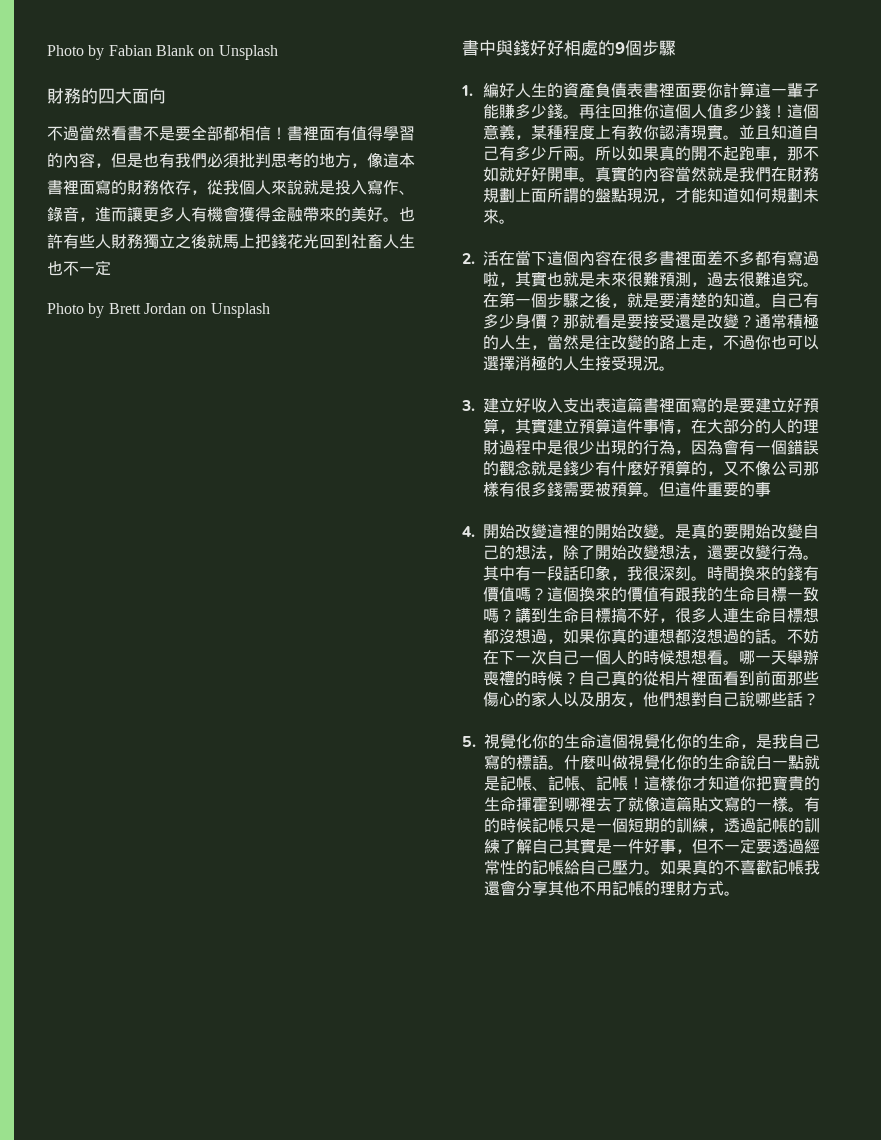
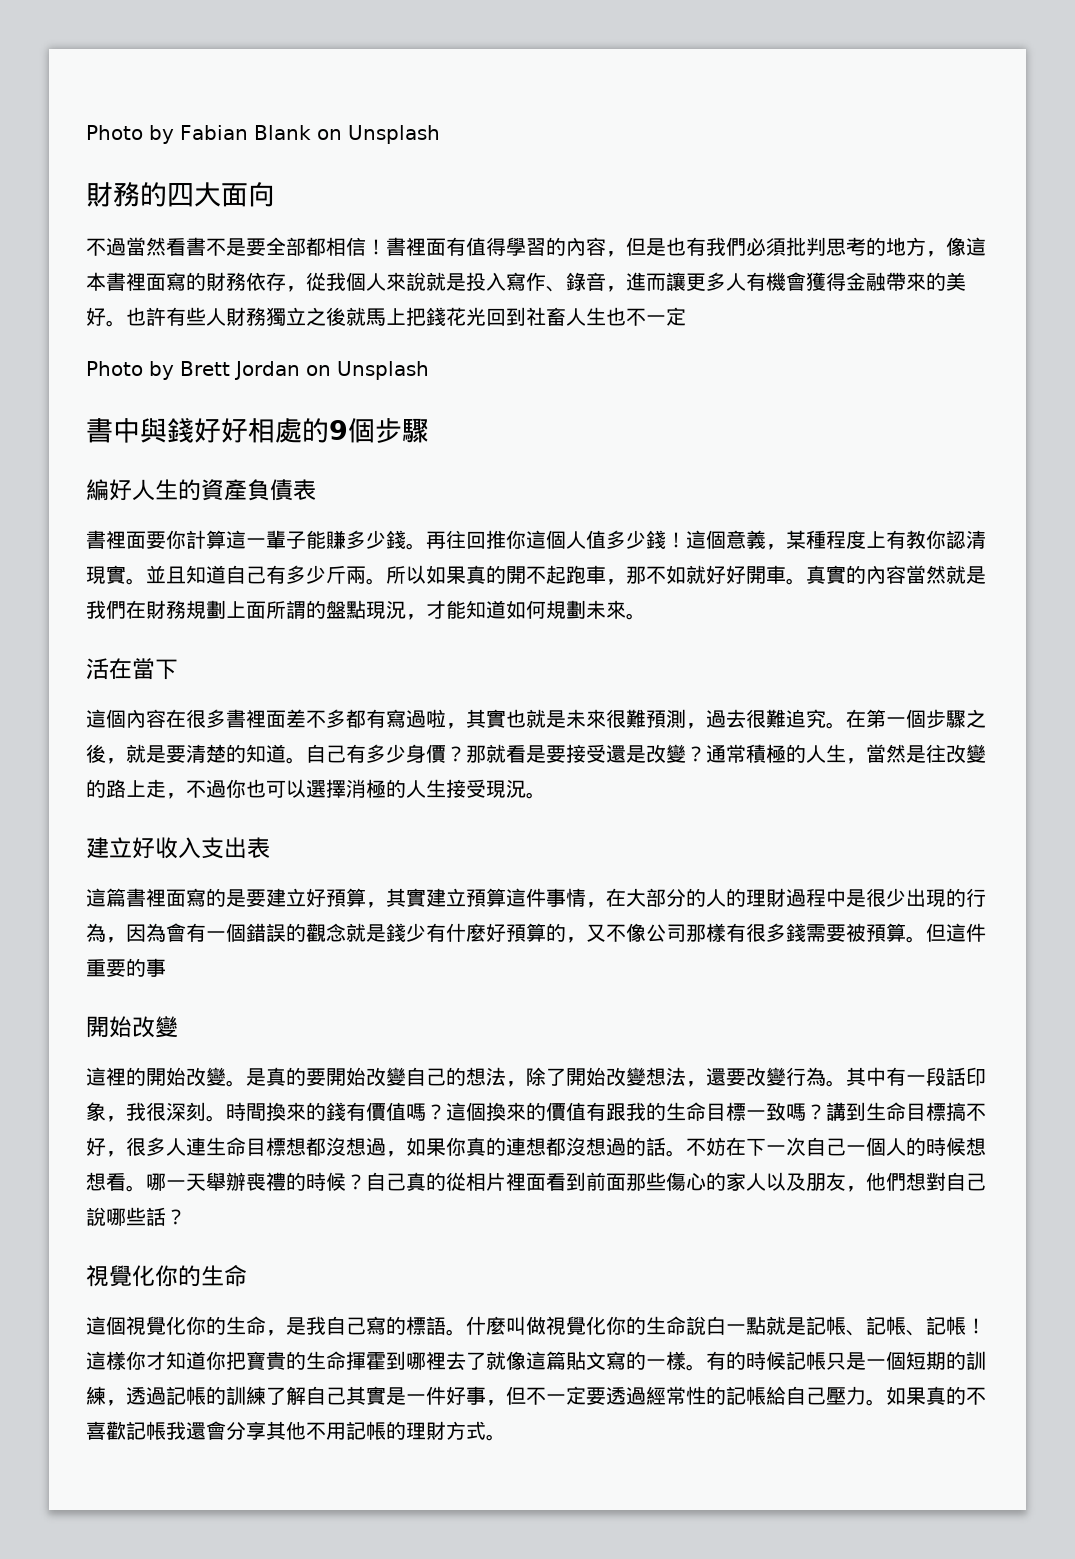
[461,85,473,96] 1. -> (429, 430) none
(643, 90) none -> (316, 489) //
[462,253,475,264] 2. -> (646, 616) none
(547, 258) none -> (178, 669) //
[461,400,475,411] 3. -> (546, 795) none
(611, 405) none -> (270, 847) //
[462,523,547,539] 4.開始改變 -> [86,1016,178,1038] 開始改變 //
[462,733,596,749] 5.視覺化你的生命 -> [86,1265,247,1287] 視覺化你的生命 //

